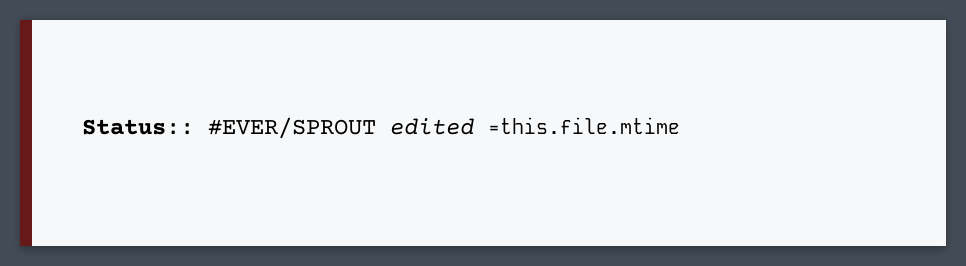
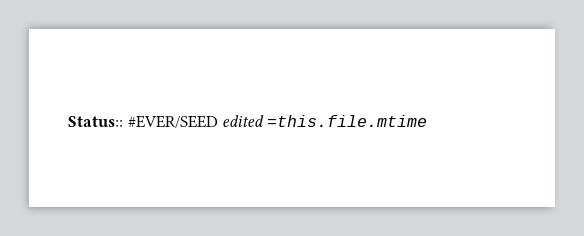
[208,117,376,139] #EVER/SPROUT -> [127,115,218,128] #EVER/SEED

